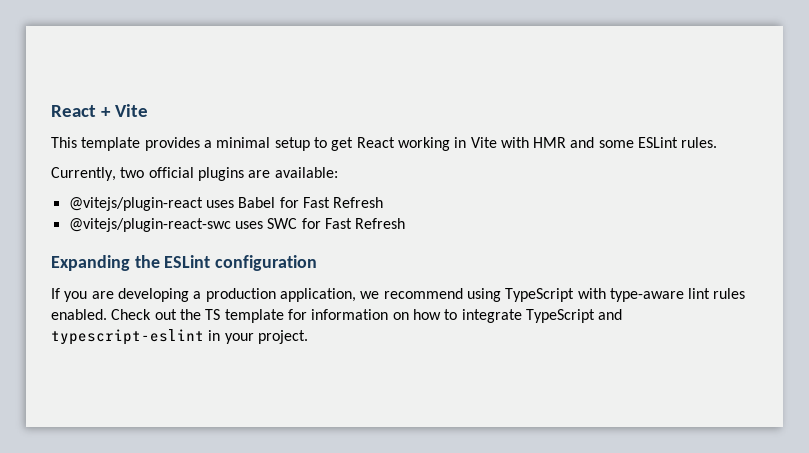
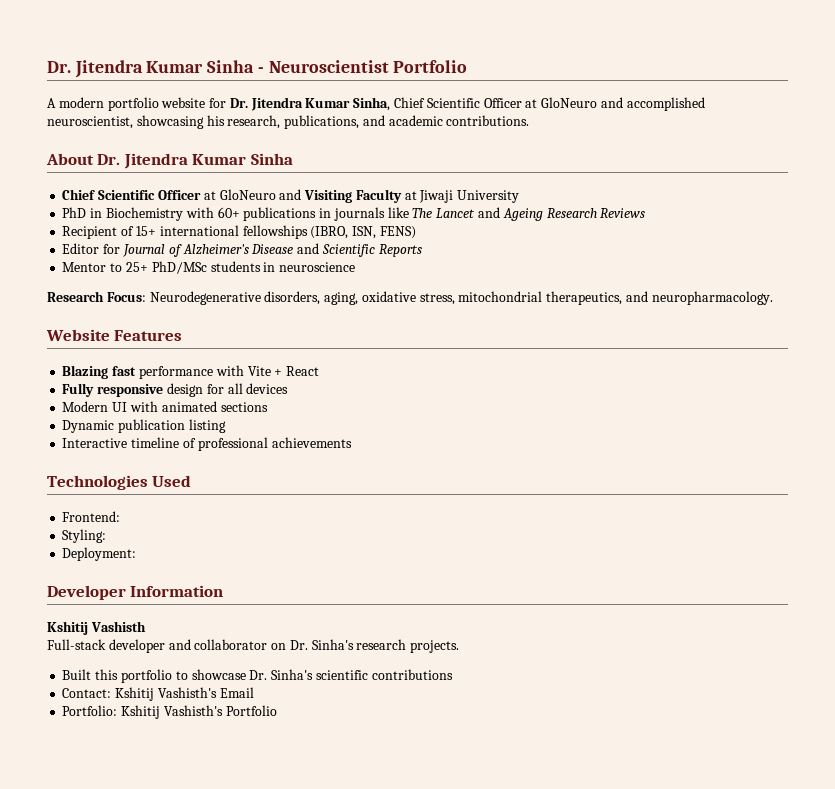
[51,104,148,117] [51,137,718,151] [51,167,338,181] [68,197,384,211] [68,218,406,232] [51,255,318,271] [51,288,746,302] [51,309,623,323] [51,329,308,345] React + Vite // This template provides a minimal setup to get React working in Vite with HMR and some ESLint rules. // Currently, two official plugins are available: // @vitejs/plugin-react uses Babel for Fast Refresh // @vitejs/plugin-react-swc uses SWC for Fast Refresh // Expanding the ESLint configuration // If you are developing a production application, we recommend using TypeScript with type-aware lint rules enabled. Check out the TS template for information on how to integrate TypeScript and typescript-eslint in your project. -> [47,60,468,78] [47,97,705,111] [47,115,530,129] [46,153,293,169] [62,189,520,203] [62,207,646,221] [62,225,416,239] [62,243,422,257] [62,261,356,274] [47,291,773,305] [46,329,183,341] [62,365,320,379] [62,383,289,397] [62,401,268,412] [62,419,226,433] [62,437,352,451] [47,475,192,490] [62,511,121,522] [62,529,107,543] [62,547,137,561] [47,585,224,600] [47,621,146,635] [47,639,460,653] [62,669,453,683] [62,687,254,701] [62,705,277,719] Dr. Jitendra Kumar Sinha - Neuroscientist Portfolio // A modern portfolio website for Dr. Jitendra Kumar Sinha, Chief Scientific Officer at GloNeuro and accomplished neuroscientist, showcasing his research, publications, and academic contributions. // About Dr. Jitendra Kumar Sinha // Chief Scientific Officer at GloNeuro and Visiting Faculty at Jiwaji University // PhD in Biochemistry with 60+ publications in journals like The Lancet and Ageing Research Reviews // Recipient of 15+ international fellowships (IBRO, ISN, FENS) // Editor for Journal of Alzheimer's Disease and Scientific Reports // Mentor to 25+ PhD/MSc students in neuroscience // Research Focus: Neurodegenerative disorders, aging, oxidative stress, mitochondrial therapeutics, and neuropharmacology. // Website Features // Blazing fast performance with Vite + React // Fully responsive design for all devices // Modern UI with animated sections // Dynamic publication listing // Interactive timeline of professional achievements // Technologies Used // Frontend: // Styling: // Deployment: // Developer Information // Kshitij Vashisth // Full-stack developer and collaborator on Dr. Sinha's research projects. // Built this portfolio to showcase Dr. Sinha's scientific contributions // Contact: Kshitij Vashisth's Email // Portfolio: Kshitij Vashisth's Portfolio

